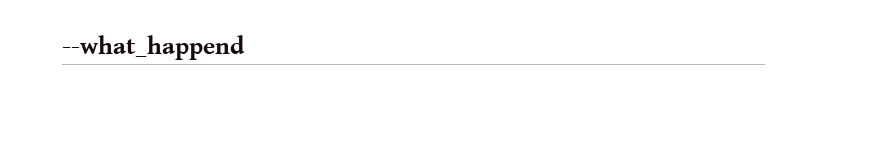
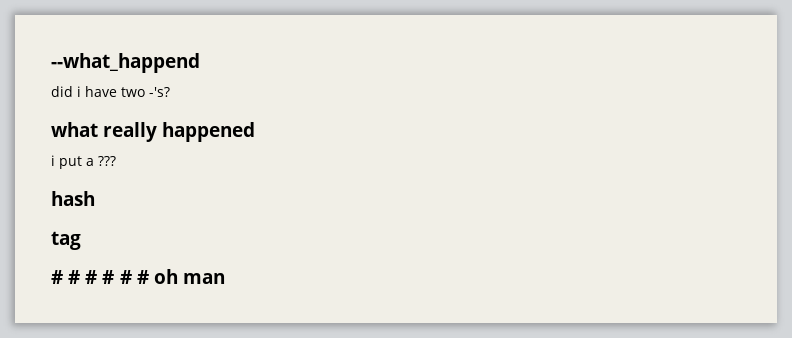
(245, 47) none -> [51,86,170,97] [51,122,256,142] [51,155,116,169] [51,191,95,206] [51,231,81,250] [51,269,225,284] // did i have two -'s? // what really happened // i put a ??? // hash // tag // # # # # # # oh man

